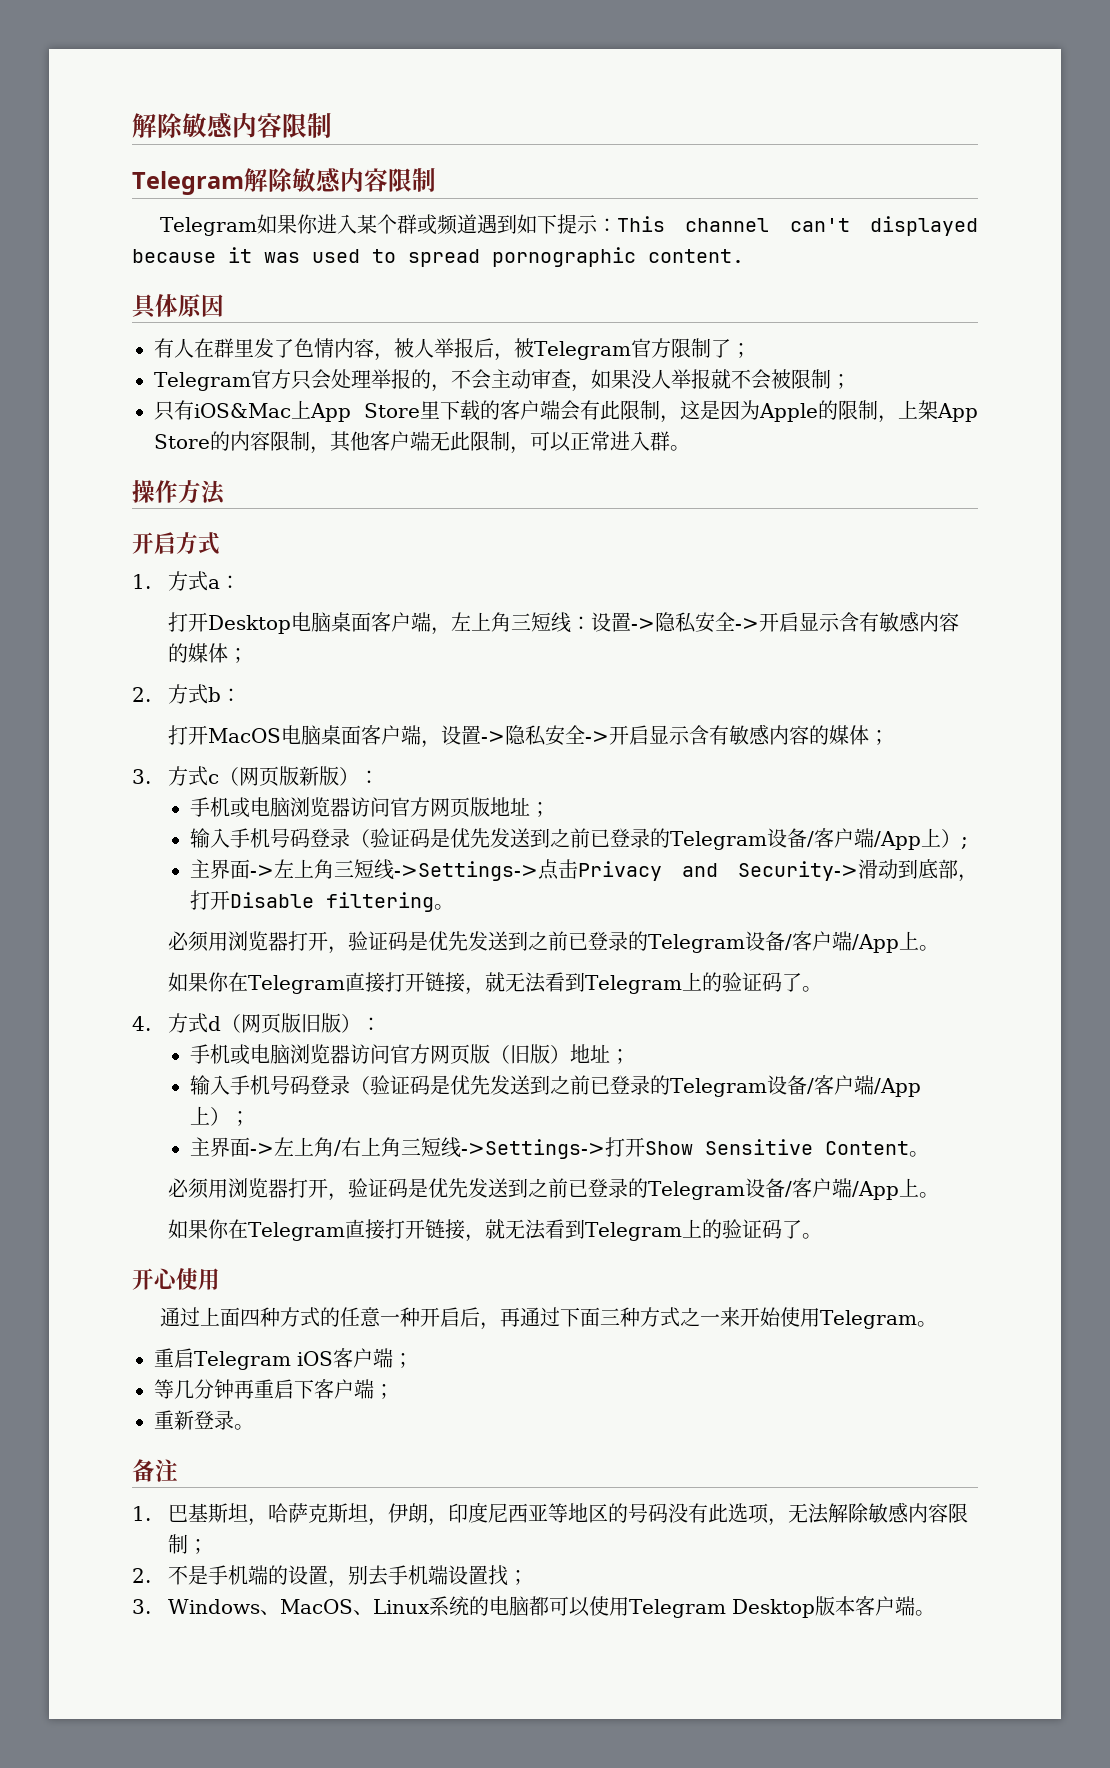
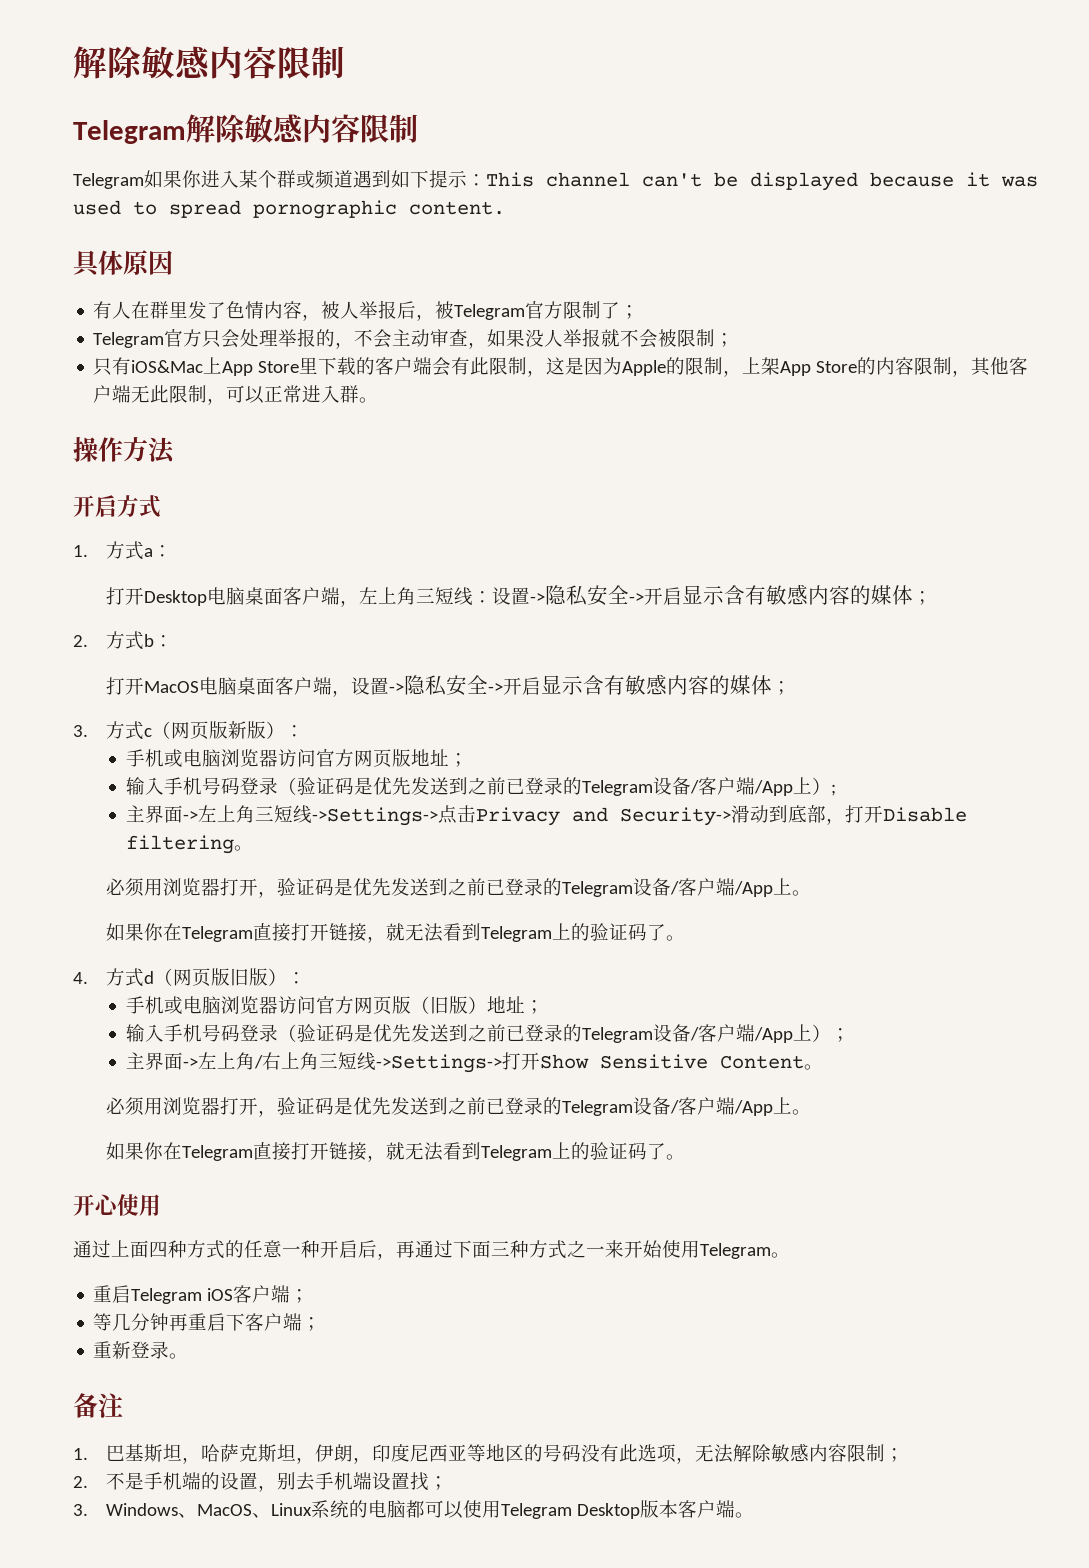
(850, 225) none -> [714,172,738,187] be

